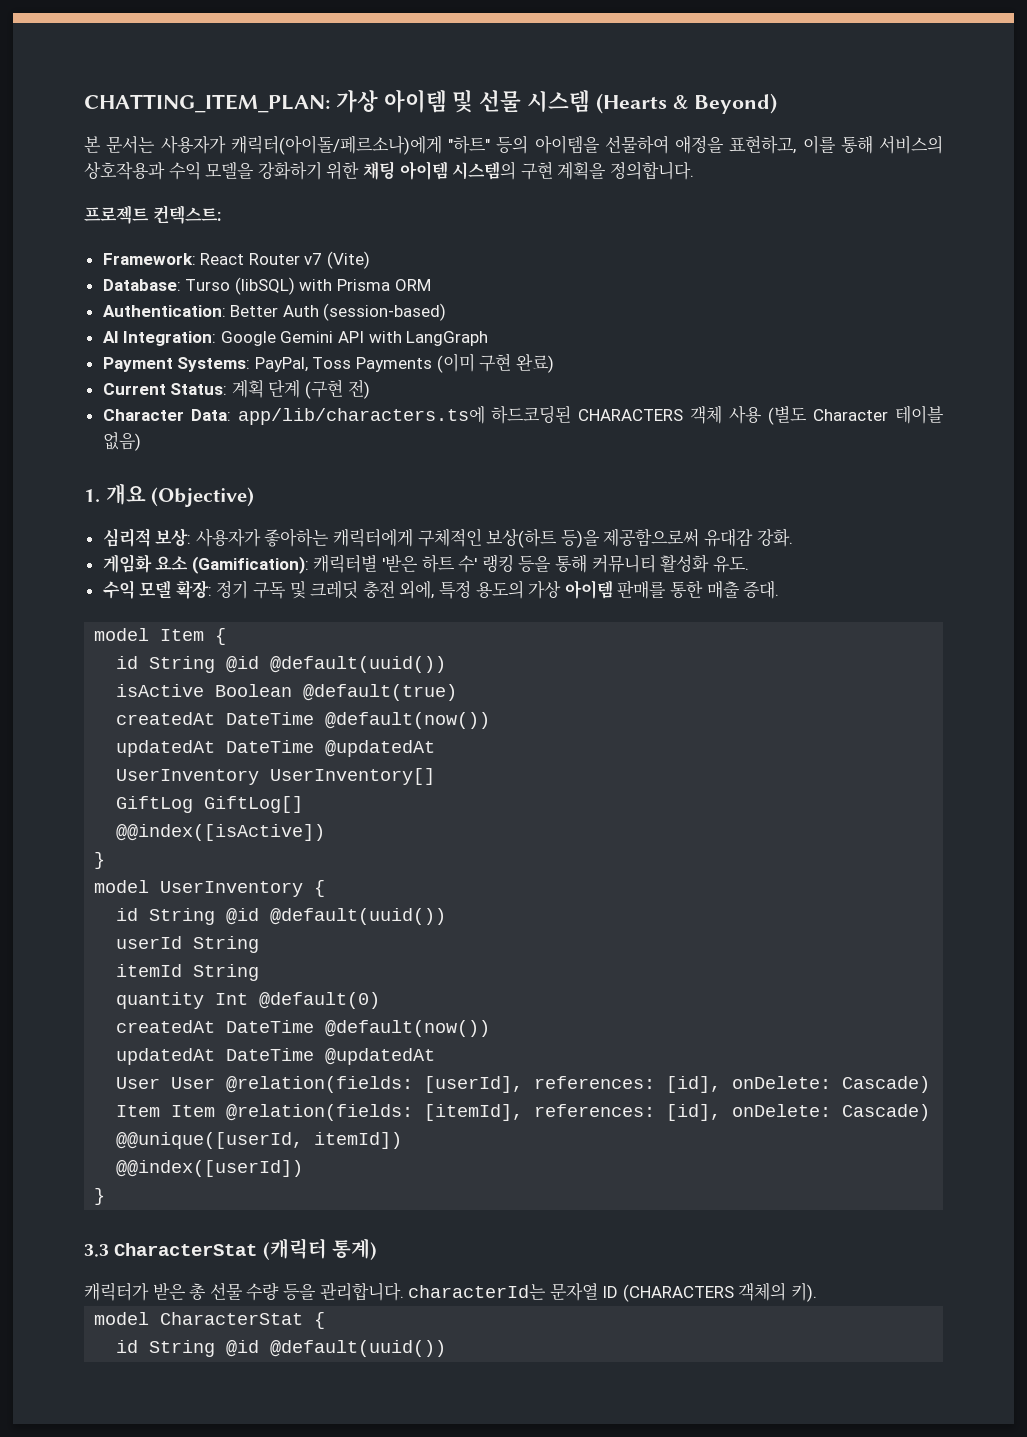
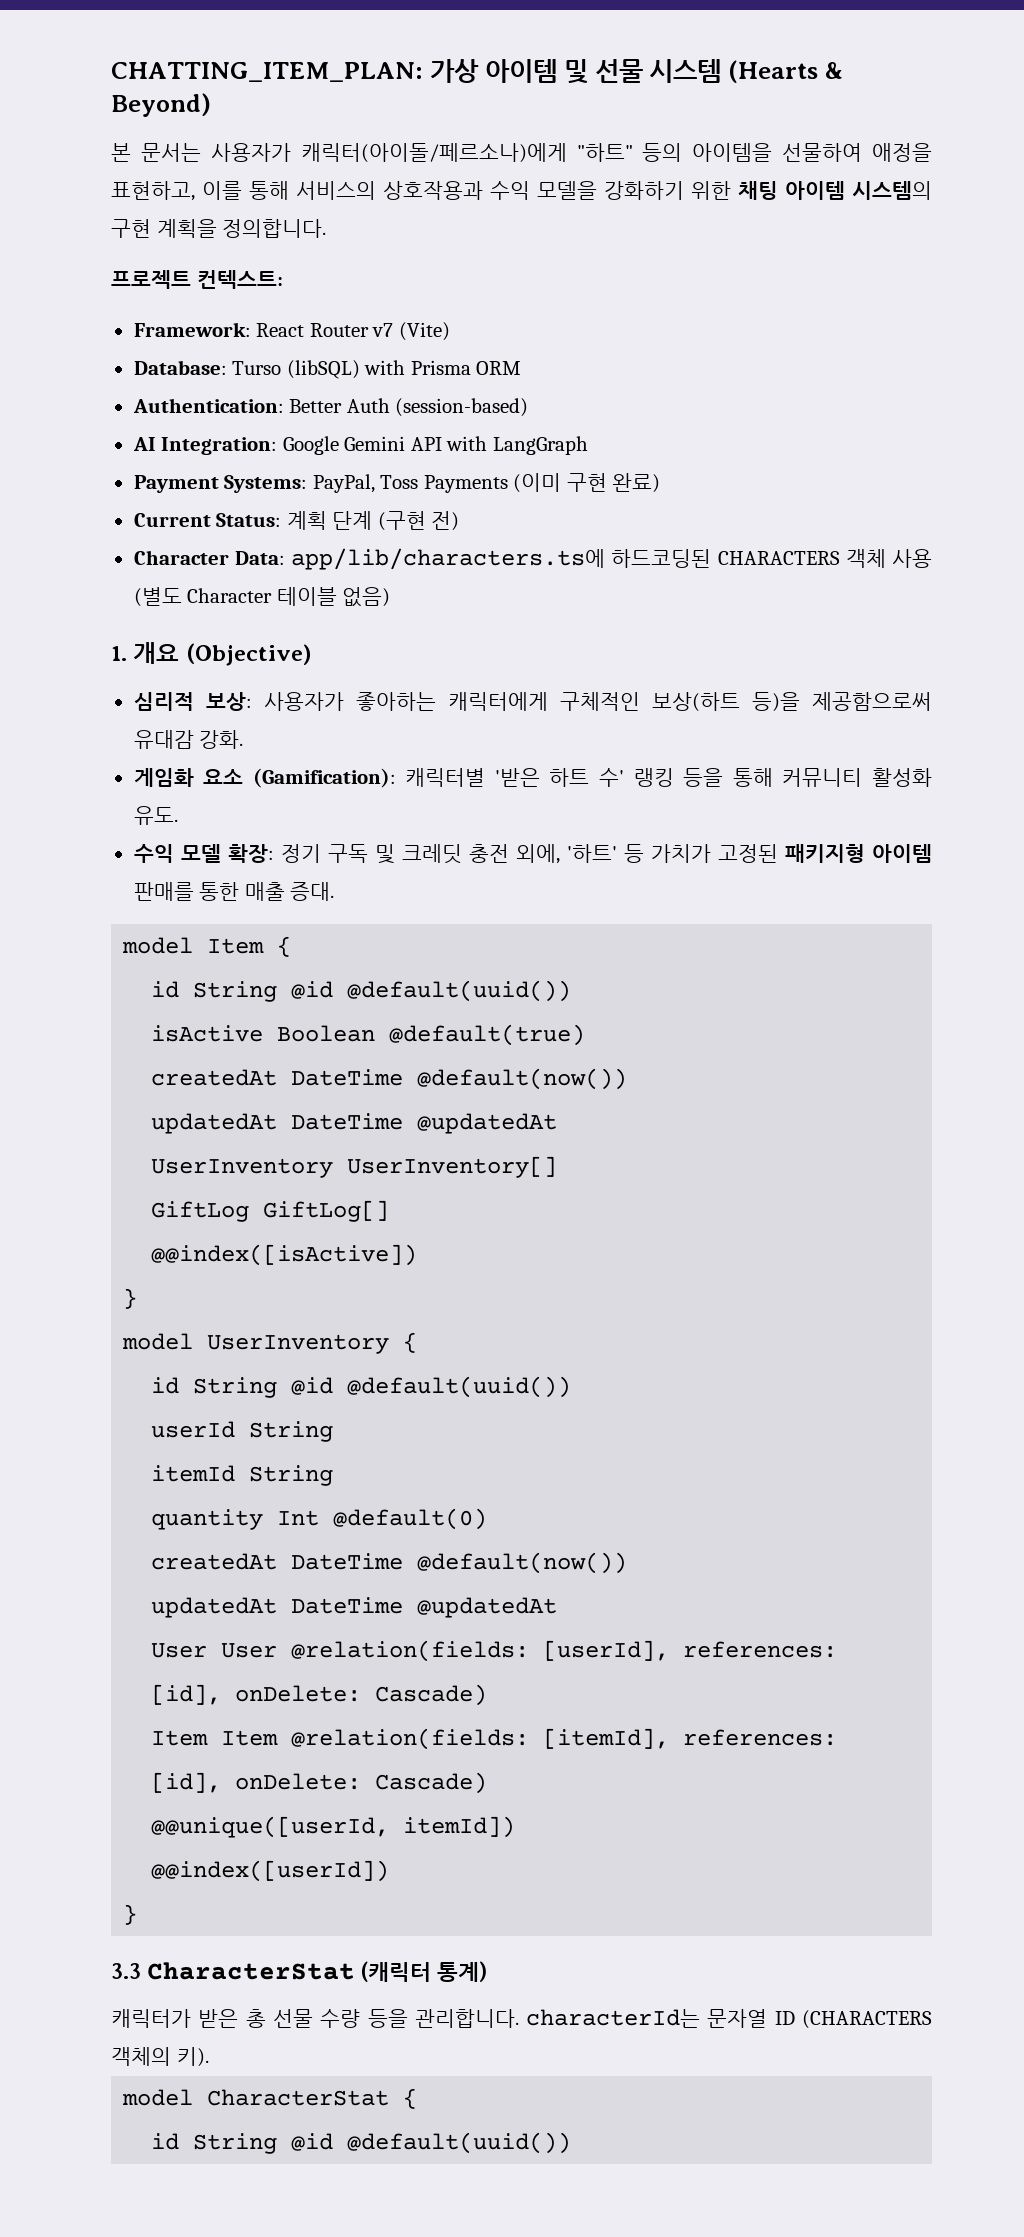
[439,580,562,599] 특정 용도의 가상 -> [566,844,865,863] '하트' 등 가치가 고정된 패키지형

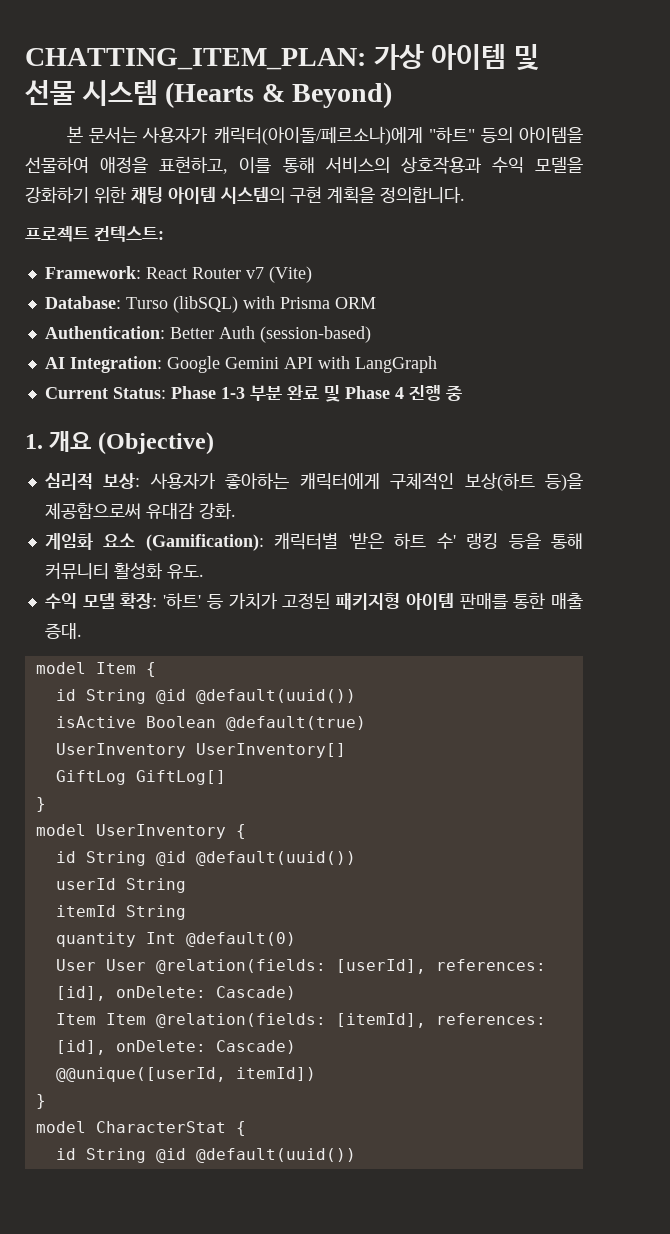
[133,473,661,493] [133,511,460,531] [133,548,933,570] [133,587,391,607] Payment Systems: PayPal, Toss Payments (이미 구현 완료) // Current Status: 계획 단계 (구현 전) // Character Data: app/lib/characters.ts에 하드코딩된 CHARACTERS 객체 사용 (별도 Character 테이블 없음) -> [44,385,462,402] Current Status: Phase 1-3 부분 완료 및 Phase 4 진행 중
[280,844,560,864] 정기 구독 및 크레딧 충전 외에, -> (158, 601) none
[151,1068,628,1090] [151,1113,558,1134] // createdAt DateTime @default(now()) // updatedAt DateTime @updatedAt -> (366, 723) none
[151,1244,418,1266] // @@index([isActive]) -> (226, 777) none
[151,1552,628,1574] [151,1597,558,1618] // createdAt DateTime @default(now()) // updatedAt DateTime @updatedAt -> (296, 939) none
[151,1860,390,1882] [123,1904,138,1925] [111,1961,487,1982] [111,2009,932,2029] [111,2047,209,2067] // @@index([userId]) // } // 3.3 CharacterStat (캐릭터 통계) // 캐릭터가 받은 총 선물 수량 등을 관리합니다. characterId는 문자열 ID (CHARACTERS 객체의 키). -> [35,1094,46,1109] // }

